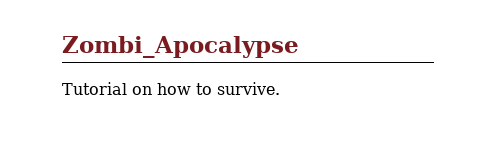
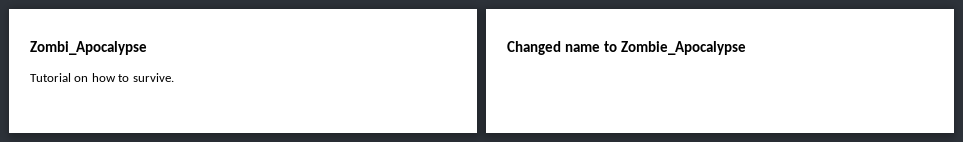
(280, 88) none -> [507,41,746,55] // Changed name to Zombie_Apocalypse

